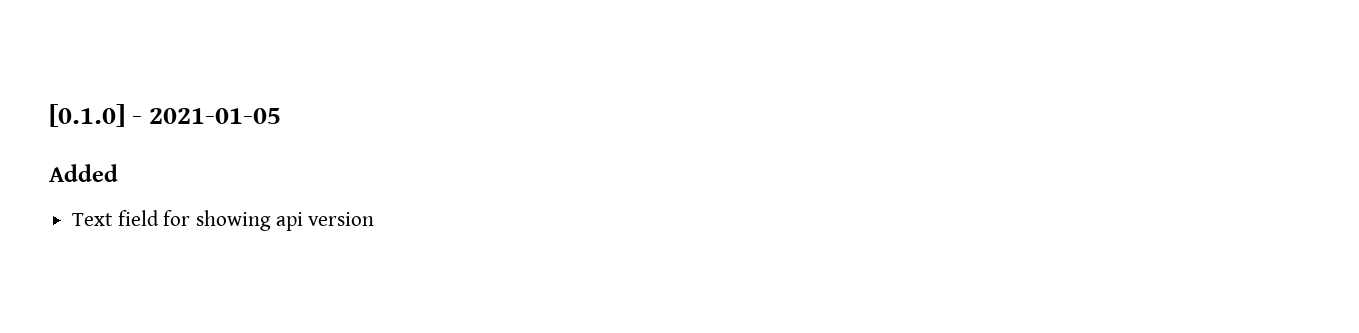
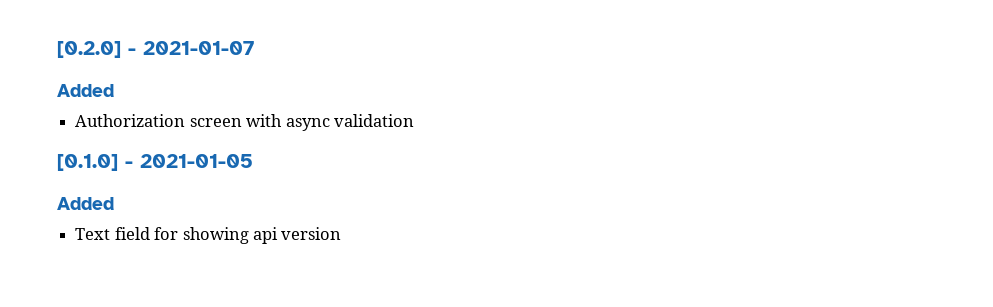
(49, 115) none -> [57,41,254,58] [57,84,114,97] [75,114,414,131] [0.2.0] - 2021-01-07 // Added // Authorization screen with async validation //

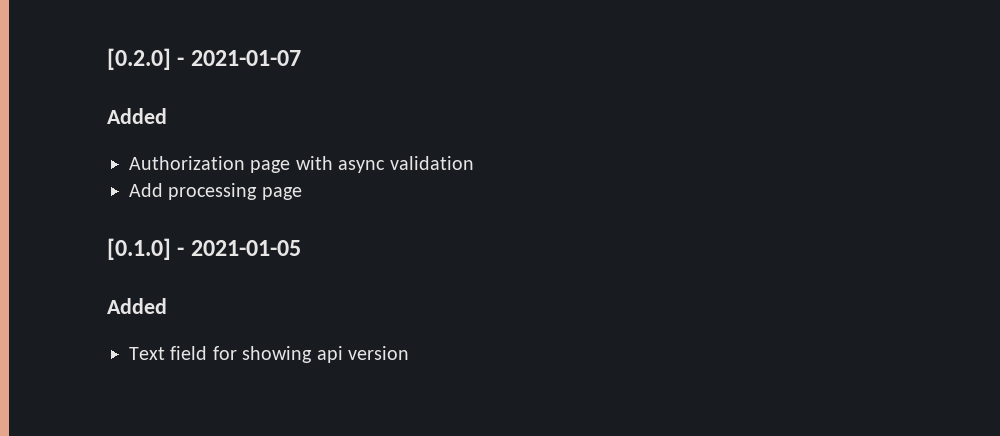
[189,118,242,127] screen -> [250,160,291,173] page
(414, 120) none -> [129,183,302,200] // Add processing page

